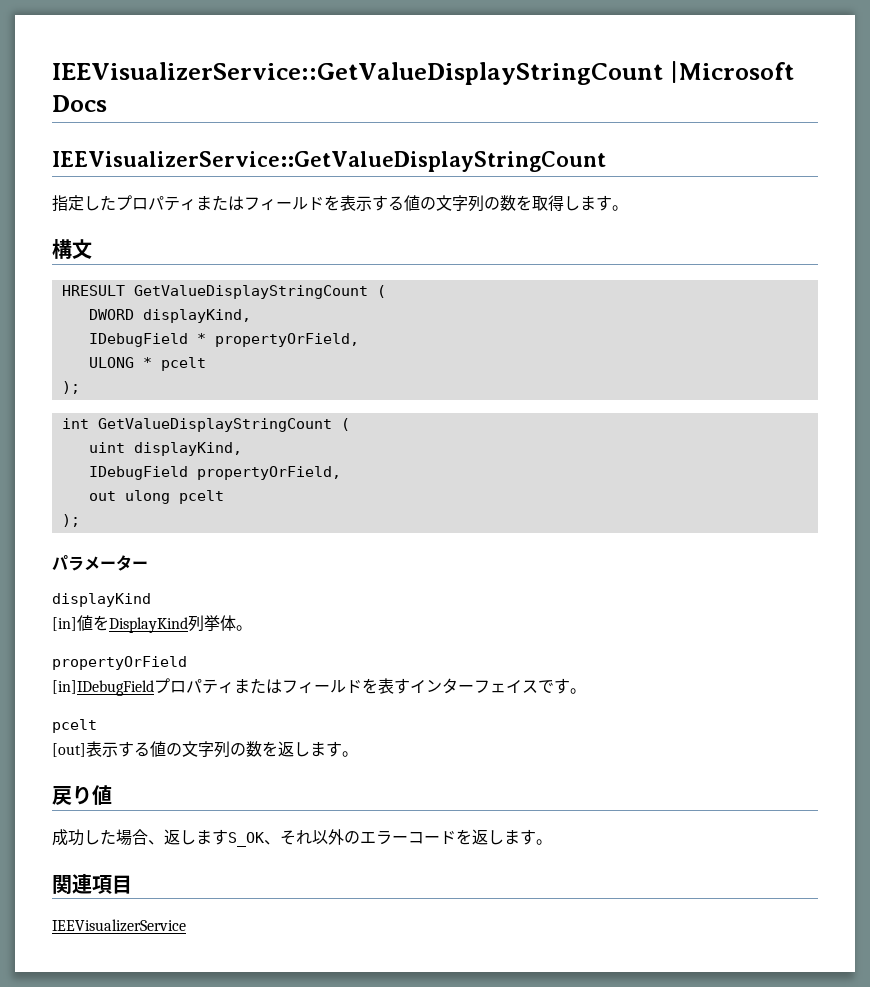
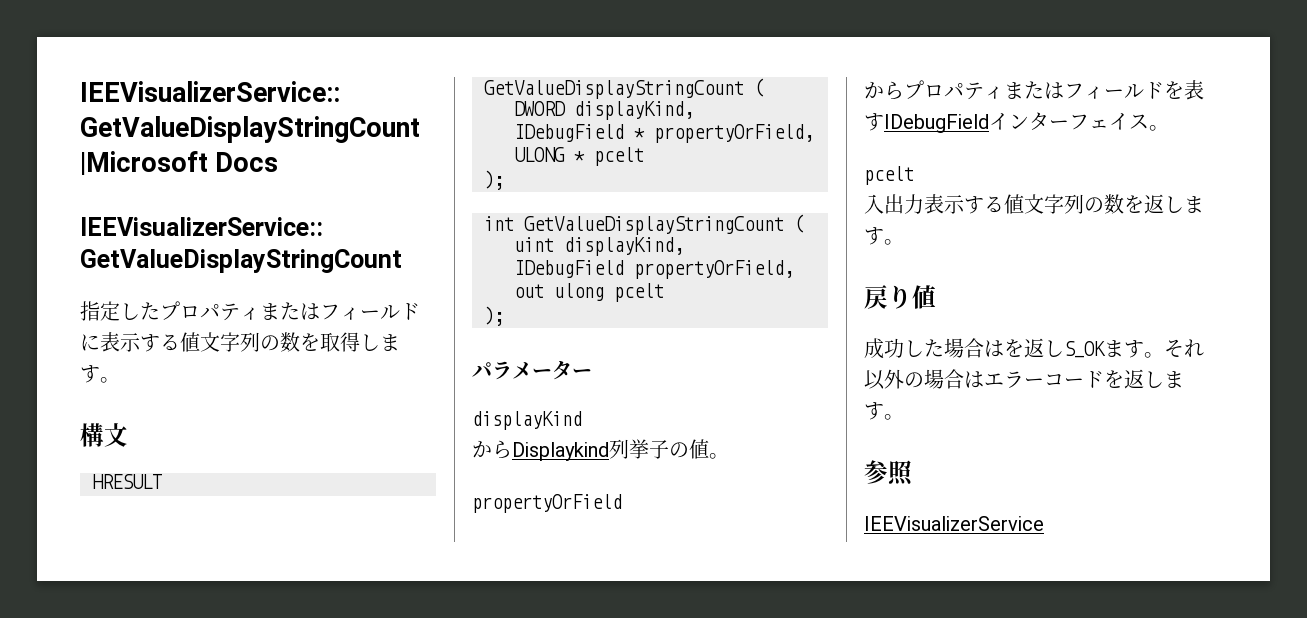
[52,62,663,85] IEEVisualizerService::GetValueDisplayStringCount -> [80,81,340,102] [80,116,420,143] IEEVisualizerService:: GetValueDisplayStringCount
[324,195,436,211] を表示する値の -> [80,332,200,352] に表示する値
[52,615,236,633] [in]値をDisplayKind列挙体 -> [472,439,709,461] からDisplaykind列挙子の値
[52,680,154,696] [in]IDebugField -> [864,81,904,100] から
(410, 686) none -> [884,114,989,133] IDebugField
[538,678,570,694] です -> (1149, 121) none
[52,741,182,757] [out]表示する値の -> [864,194,1024,214] 入出力表示する値
[148,829,280,847] 、返しますS_OK、 -> [984,338,1164,358] はを返しS_OKます。
(360, 837) none -> [924,369,984,389] 場合は
[52,873,132,894] 関連項目 -> [864,460,913,486] 参照

